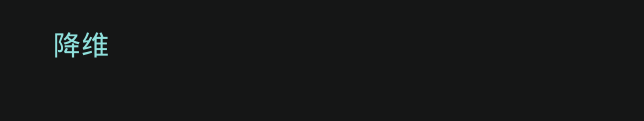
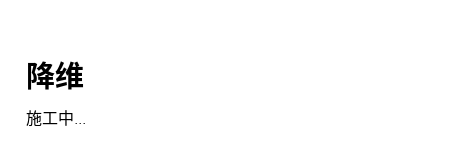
(109, 45) none -> [26,110,86,127] // 施工中...

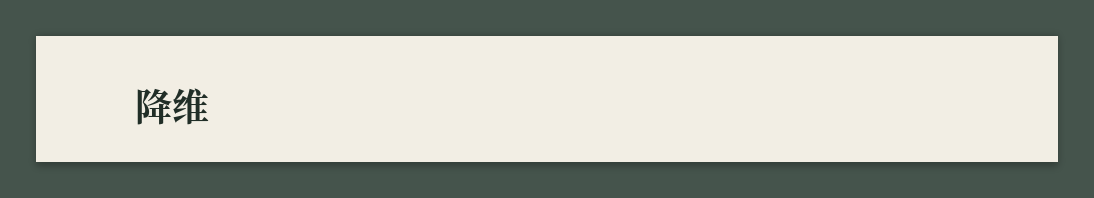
[26,110,86,127] // 施工中... -> (209, 106) none

